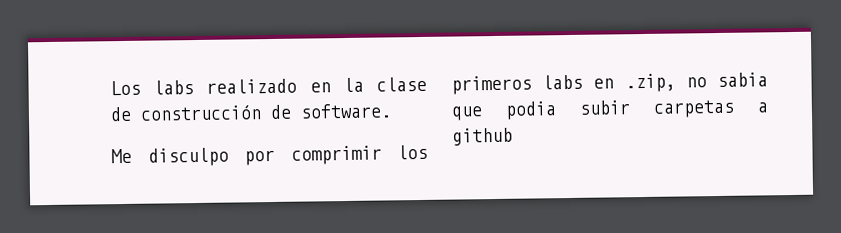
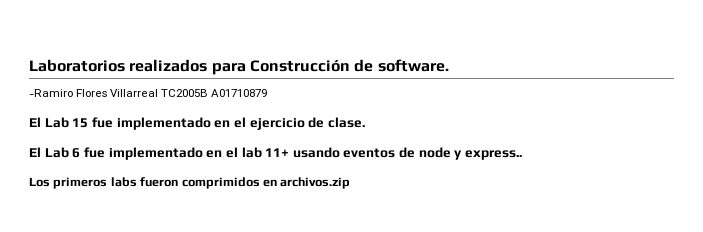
[110,76,427,96] [110,103,392,122] [111,144,428,167] [451,72,768,95] [451,99,768,121] [452,127,513,146] Los labs realizado en la clase de construcción de software. // Me disculpo por comprimir los primeros labs en .zip, no sabia que podia subir carpetas a github -> [29,59,449,75] [29,89,268,97] [29,117,365,130] [29,147,523,160] [29,177,351,189] Laboratorios realizados para Construcción de software. // -Ramiro Flores Villarreal TC2005B A01710879 // El Lab 15 fue implementado en el ejercicio de clase. // El Lab 6 fue implementado en el lab 11+ usando eventos de node y express.. // Los primeros labs fueron comprimidos en archivos.zip

